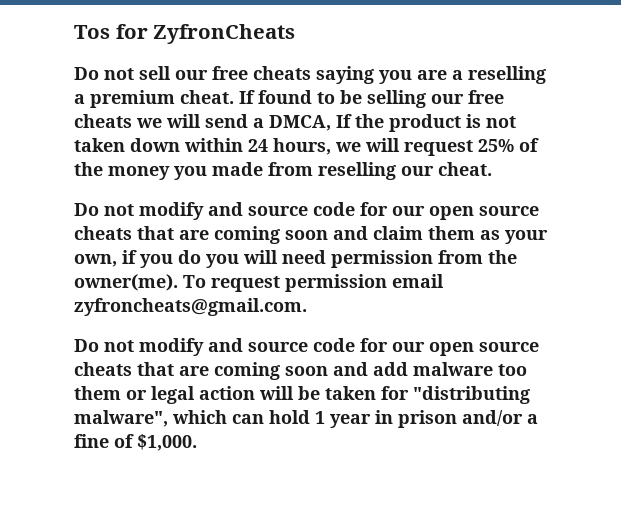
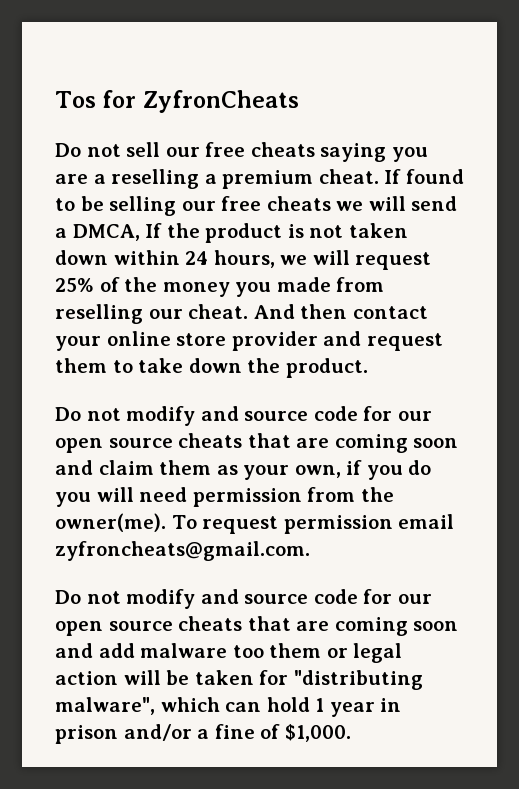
(492, 169) none -> [253,304,428,319] [55,331,443,351] [55,358,368,378] And then contact your online store provider and request them to take down the product.

